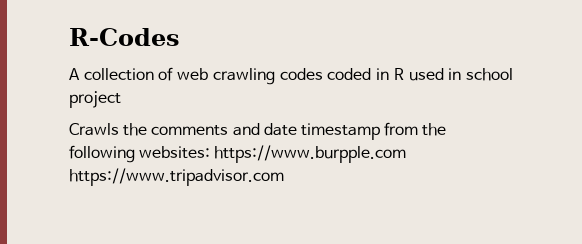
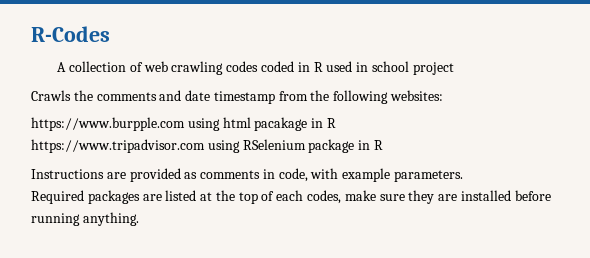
[214,145,407,163] [69,168,284,186] https://www.burpple.com https://www.tripadvisor.com -> [31,117,336,131] [31,139,383,153] [31,168,464,182] [31,190,551,204] [31,212,139,226] // https://www.burpple.com using html pacakage in R // https://www.tripadvisor.com using RSelenium package in R // Instructions are provided as comments in code, with example parameters. // Required packages are listed at the top of each codes, make sure they are installed before running anything.

